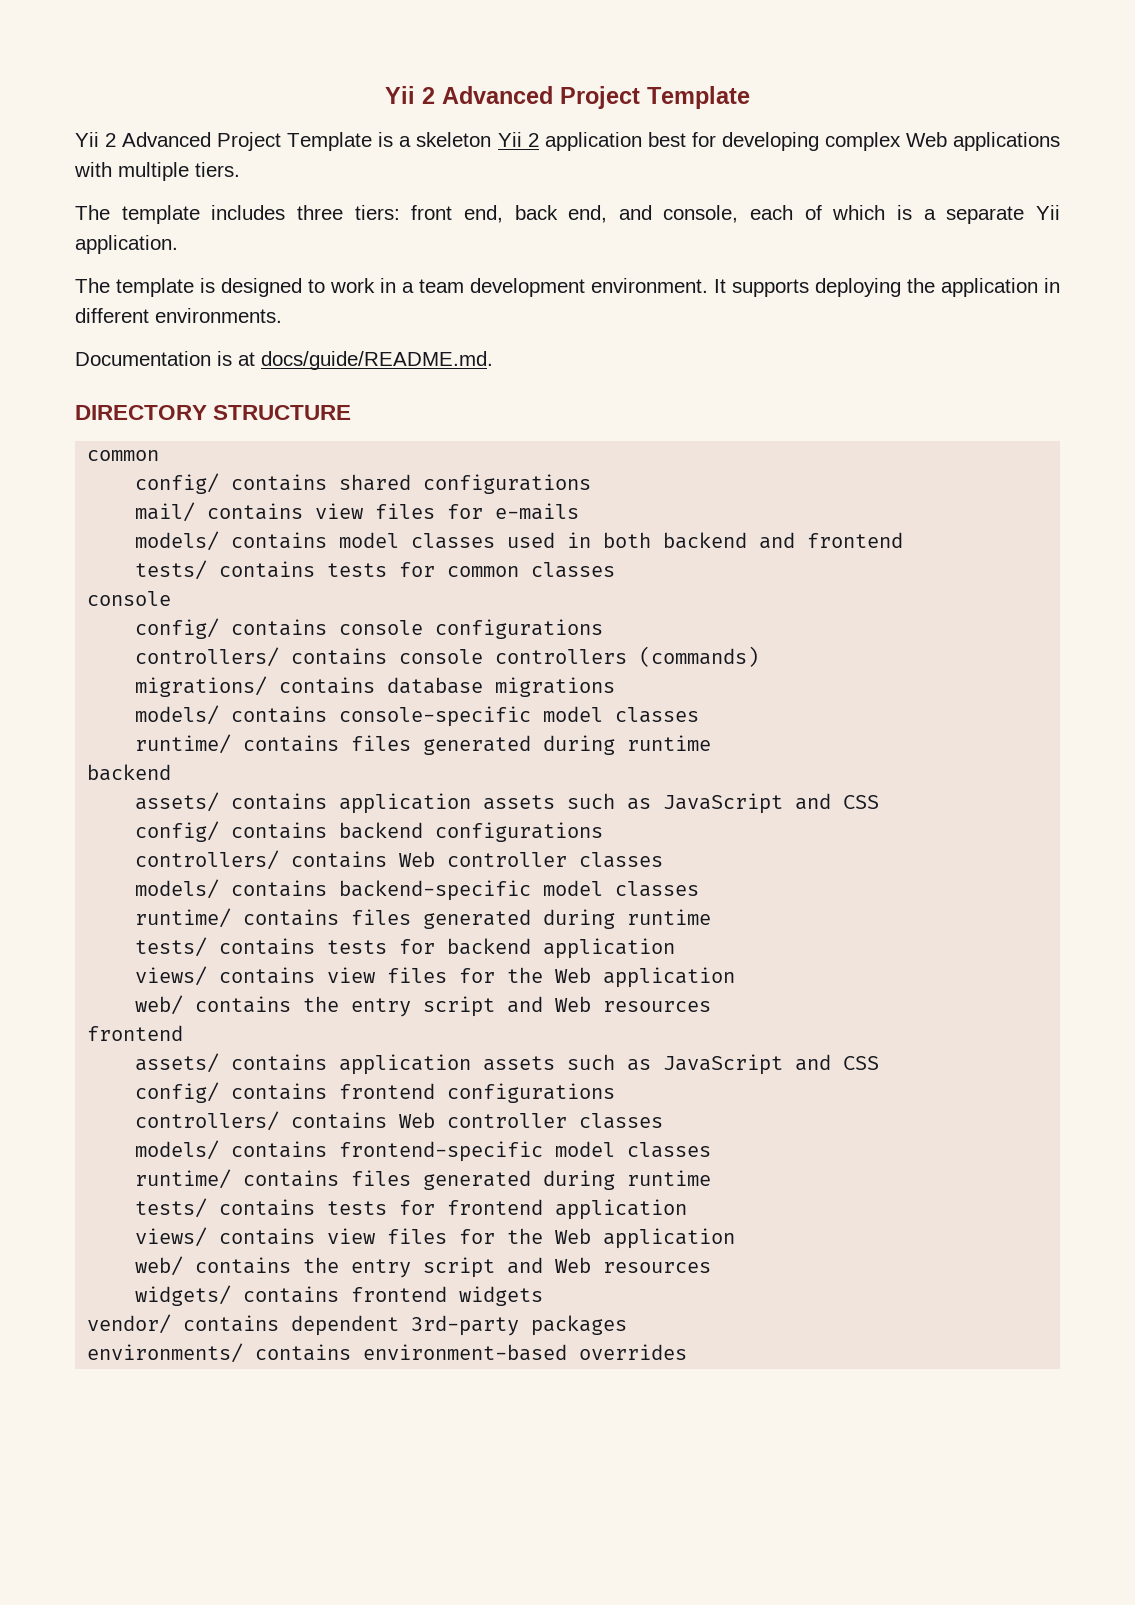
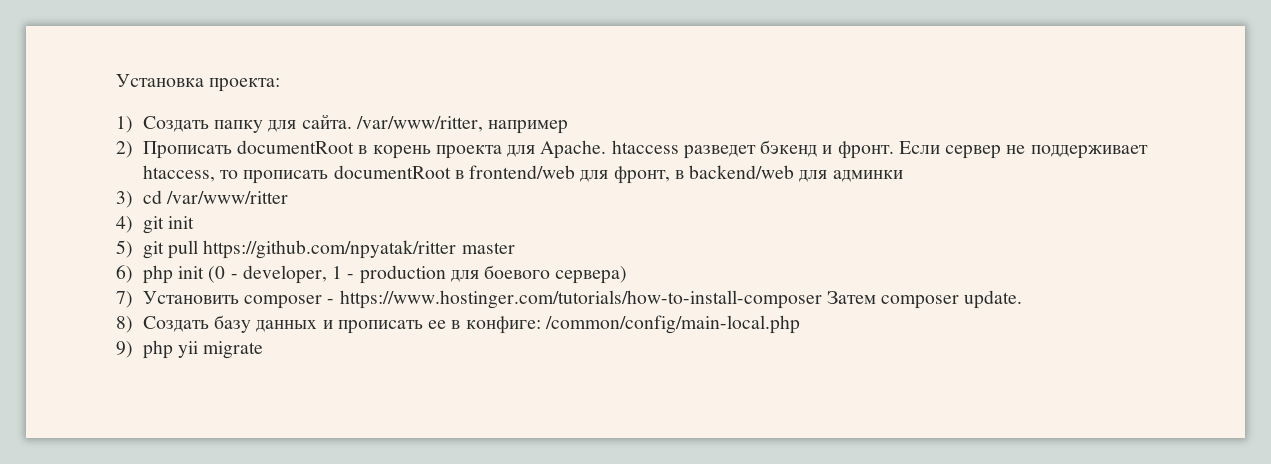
[385,86,750,109] [75,132,1060,151] [74,162,240,181] [75,205,1060,224] [75,235,178,254] [75,278,1060,297] [75,308,282,323] [75,351,493,370] [75,405,352,420] [87,450,160,461] [135,473,592,494] [135,502,580,522] [135,531,904,551] [135,560,616,580] [87,591,172,606] [135,618,604,639] [135,646,760,667] [135,676,616,697] [135,705,700,727] [135,734,712,755] [87,764,172,781] [135,792,880,814] [135,821,604,842] [135,850,664,870] [135,879,700,901] [135,908,712,929] [135,937,676,959] [135,966,736,988] [135,995,712,1017] [87,1025,184,1041] [135,1053,880,1075] [135,1082,616,1103] [135,1111,664,1131] [135,1140,712,1162] [135,1169,712,1190] [135,1198,688,1220] [135,1227,736,1249] [135,1256,712,1278] [135,1285,544,1306] [87,1314,628,1336] [87,1343,688,1363] Yii 2 Advanced Project Template // Yii 2 Advanced Project Template is a skeleton Yii 2 application best for developing complex Web applications with multiple tiers. // The template includes three tiers: front end, back end, and console, each of which is a separate Yii application. // The template is designed to work in a team development environment. It supports deploying the application in different environments. // Documentation is at docs/guide/README.md. // DIRECTORY STRUCTURE // common // config/ contains shared configurations // mail/ contains view files for e-mails // models/ contains model classes used in both backend and frontend // tests/ contains tests for common classes // console // config/ contains console configurations // controllers/ contains console controllers (commands) // migrations/ contains database migrations // models/ contains console-specific model classes // runtime/ contains files generated during runtime // backend // assets/ contains application assets such as JavaScript and CSS // config/ contains backend configurations // controllers/ contains Web controller classes // models/ contains backend-specific model classes // runtime/ contains files generated during runtime // tests/ contains tests for backend application // views/ contains view files for the Web application // web/ contains the entry script and Web resources // frontend // assets/ contains application assets such as JavaScript and CSS // config/ contains frontend configurations // controllers/ contains Web controller classes // models/ contains frontend-specific model classes // runtime/ contains files generated during runtime // tests/ contains tests for frontend application // views/ contains view files for the Web application // web/ contains the entry script and Web resources // widgets/ contains frontend widgets // vendor/ contains dependent 3rd-party packages // environments/ contains environment-based overrides -> [116,74,281,92] [116,114,569,134] [116,140,1148,159] [142,165,903,184] [116,190,289,208] [116,216,195,234] [116,240,515,259] [116,265,628,284] [116,290,1023,309] [116,315,800,334] [116,340,264,359] Установка проекта: // 1) Создать папку для сайта. /var/www/ritter, например // 2) Прописать documentRoot в корень проекта для Apache. htaccess разведет бэкенд и фронт. Если сервер не поддерживает htaccess, то прописать documentRoot в frontend/web для фронт, в backend/web для админки // 3) cd /var/www/ritter // 4) git init // 5) git pull https://github.com/npyatak/ritter master // 6) php init (0 - developer, 1 - production для боевого сервера) // 7) Установить composer - https://www.hostinger.com/tutorials/how-to-install-composer Затем composer update. // 8) Создать базу данных и прописать ее в конфиге: /common/config/main-local.php // 9) php yii migrate

